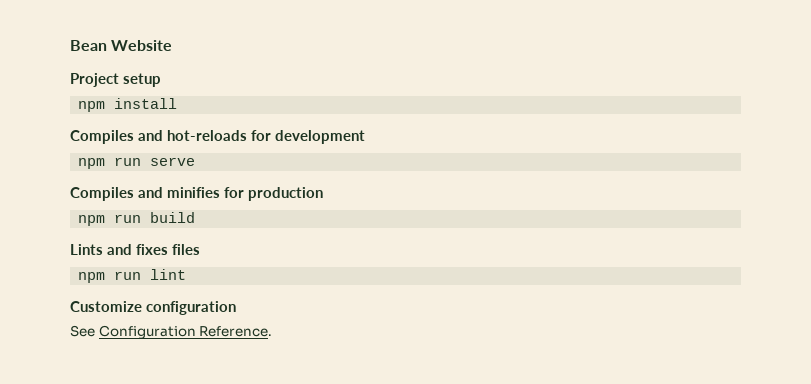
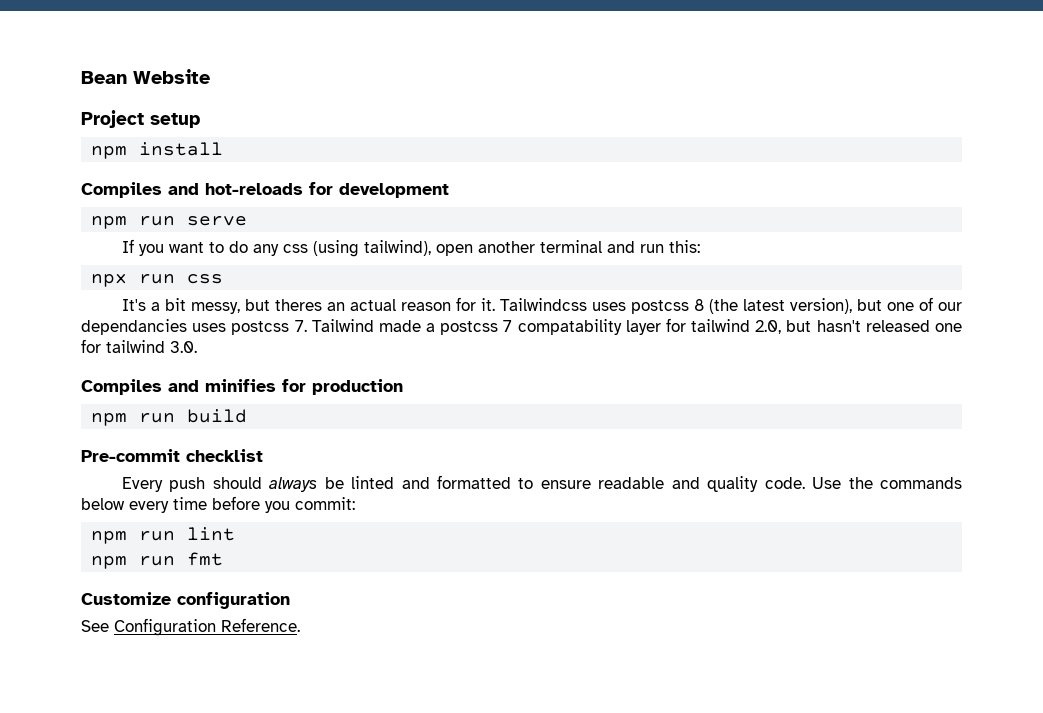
(196, 161) none -> [121,239,700,257] [91,273,224,287] [121,297,962,314] [81,318,962,335] [81,339,197,353] // If you want to do any css (using tailwind), open another terminal and run this: // npx run css // It's a bit messy, but theres an actual reason for it. Tailwindcss uses postcss 8 (the latest version), but one of our dependancies uses postcss 7. Tailwind made a postcss 7 compatability layer for tailwind 2.0, but hasn't released one for tailwind 3.0.
[70,244,200,255] Lints and fixes files -> [81,449,263,462] [121,475,963,492] [81,496,355,513] Pre-commit checklist // Every push should always be linted and formatted to ensure readable and quality code. Use the commands below every time before you commit:
(187, 274) none -> [91,552,224,569] // npm run fmt

